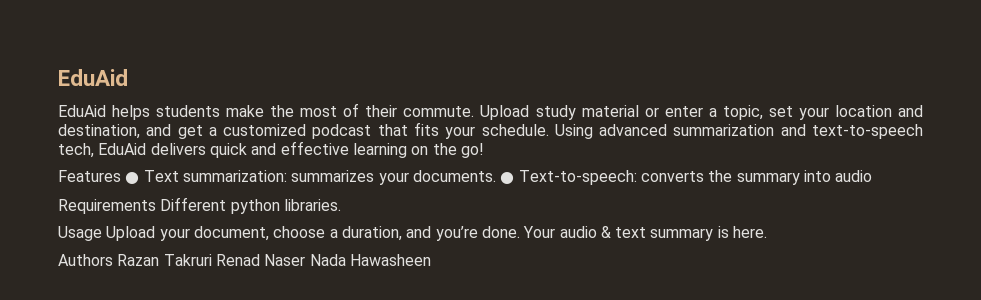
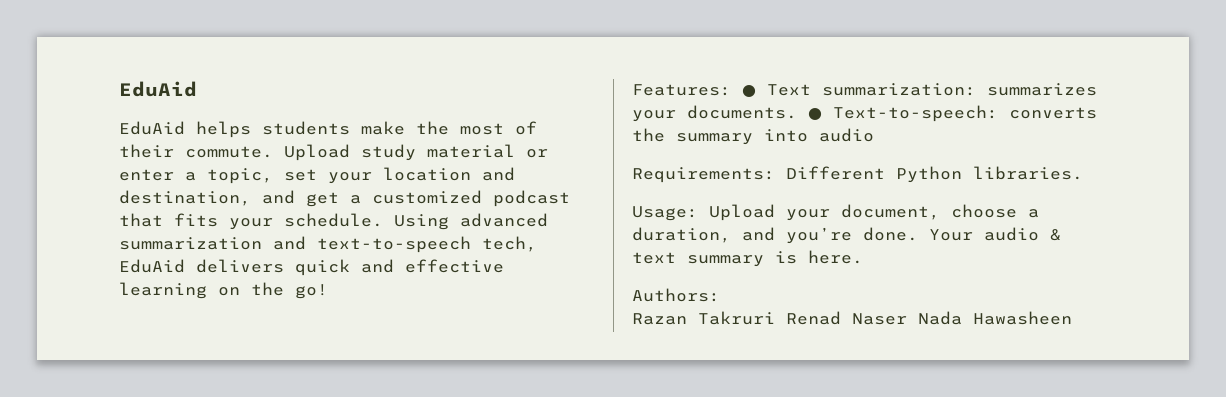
[58,170,121,182] Features -> [632,84,731,96] Features:
[58,197,280,214] Requirements Different python -> [632,166,962,183] Requirements: Different Python
[58,226,102,241] Usage -> [632,206,698,221] Usage:
[58,254,113,266] Authors -> [632,288,720,302] Authors: //

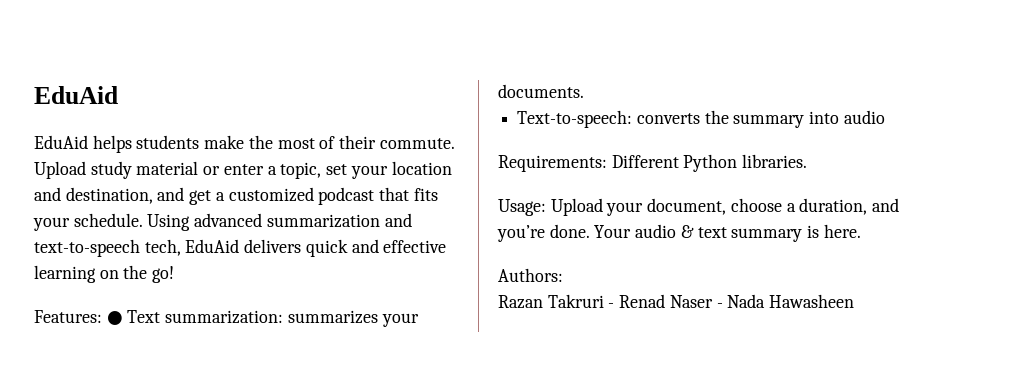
[808,108,822,120] ● -> (584, 91) //
(775, 318) none -> [608,303,615,308] -
(907, 319) none -> [716,303,723,308] -

